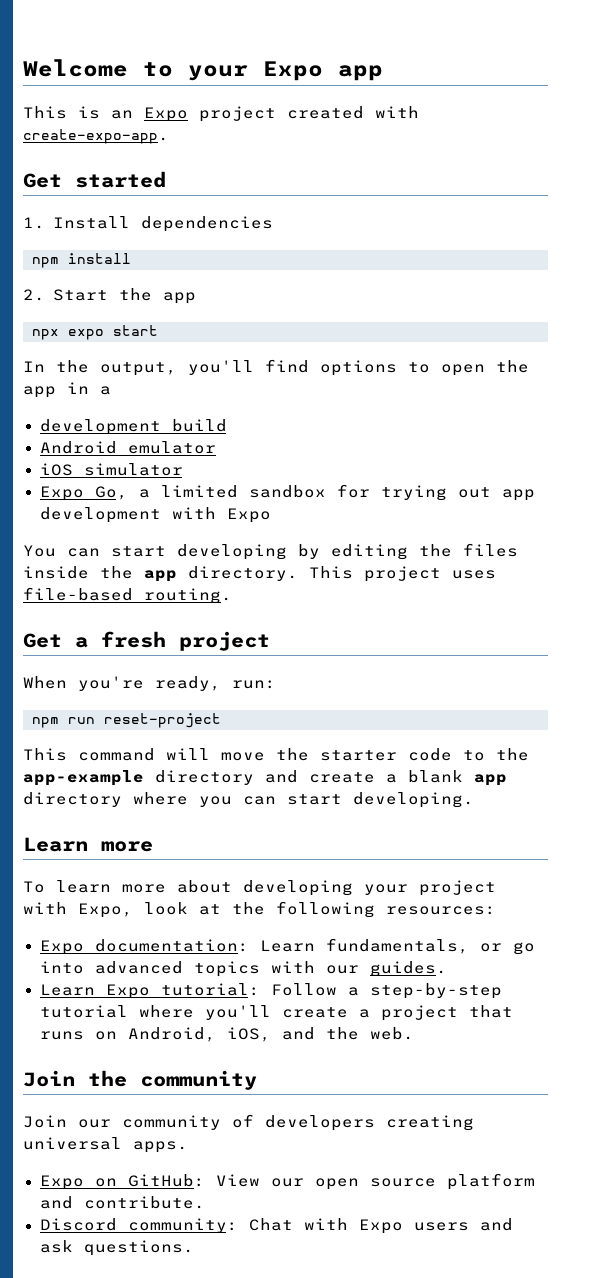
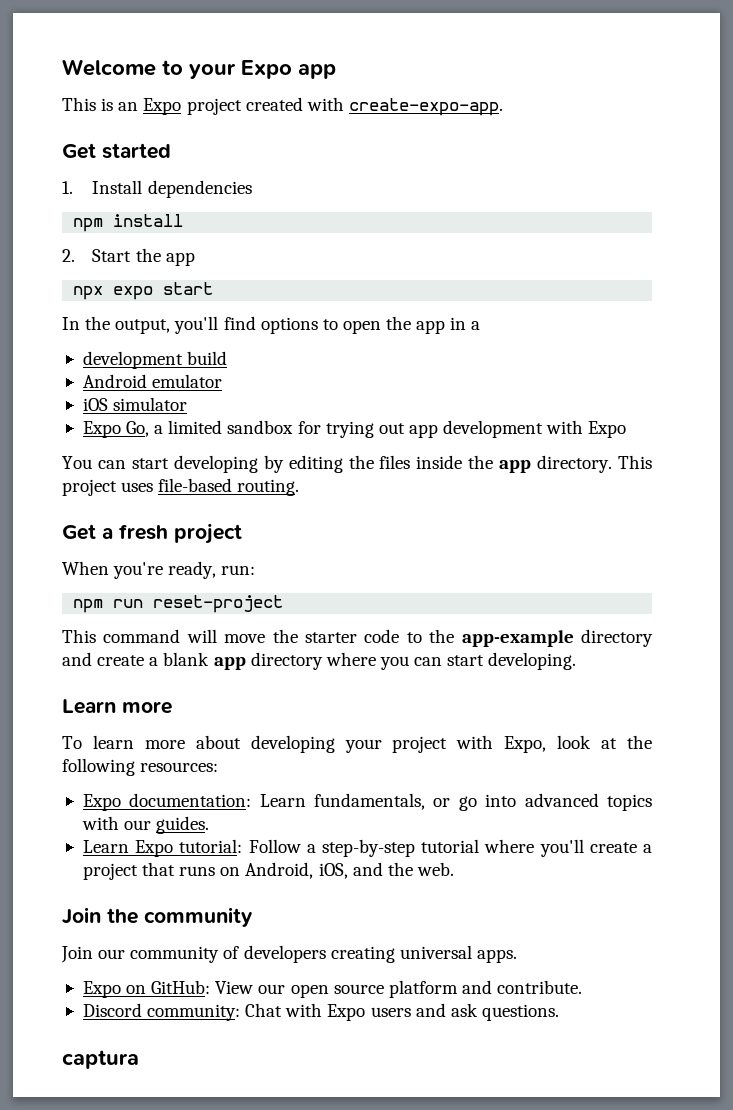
(194, 1248) none -> [62,1050,139,1069] // captura

